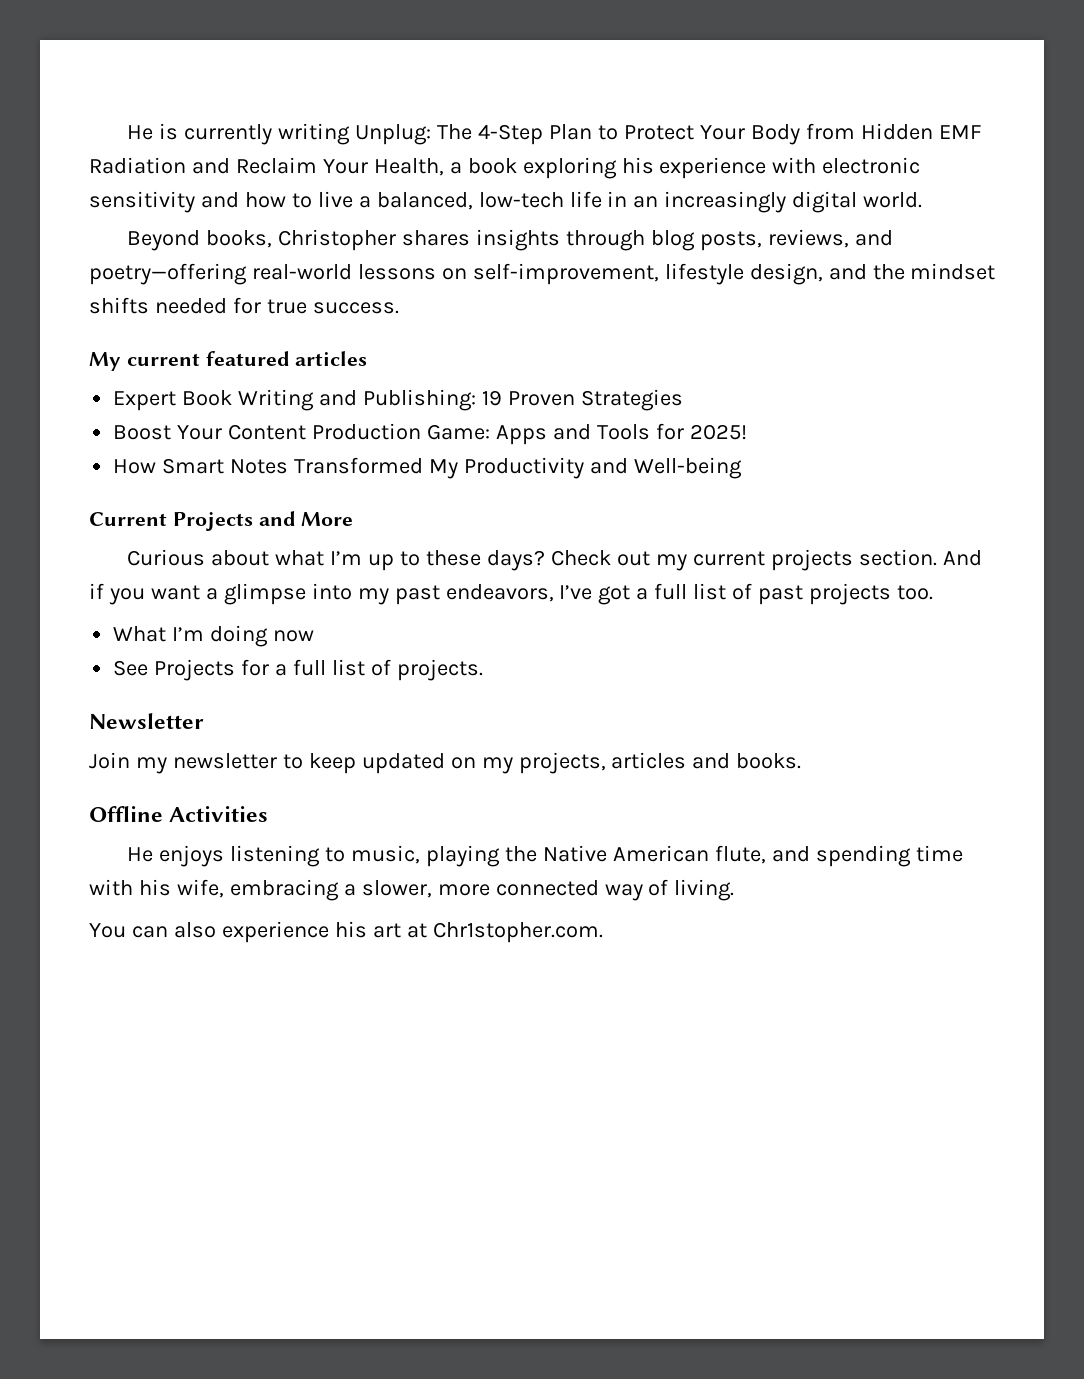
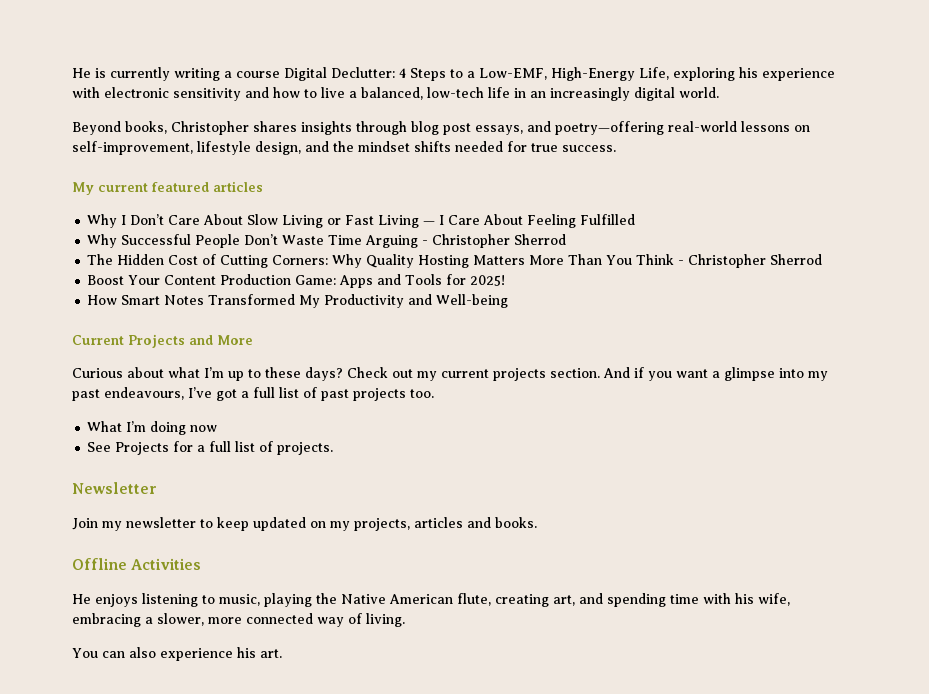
[355,123,982,145] [89,157,517,176] Unplug: The 4-Step Plan to Protect Your Body from Hidden EMF Radiation and Reclaim Your Health, a book -> [224,67,669,81] a course Digital Declutter: 4 Steps to a Low-EMF, High-Energy Life,
[700,229,849,251] posts, reviews, -> [443,123,523,135] post essays,
[113,389,683,411] Expert Book Writing and Publishing: 19 Proven Strategies -> [87,214,636,228] [87,234,567,248] [87,254,823,268] Why I Don’t Care About Slow Living or Fast Living — I Care About Feeling Fulfilled // Why Successful People Don’t Waste Time Arguing - Christopher Sherrod // The Hidden Cost of Cutting Corners: Why Quality Hosting Matters More Than You Think - Christopher Sherrod
[445,584,554,602] endeavors, -> [104,387,184,400] endeavours,
(766, 854) none -> [495,594,575,607] creating art,
[372,922,603,943] art at Chr1stopher.com. -> [260,649,282,658] art.

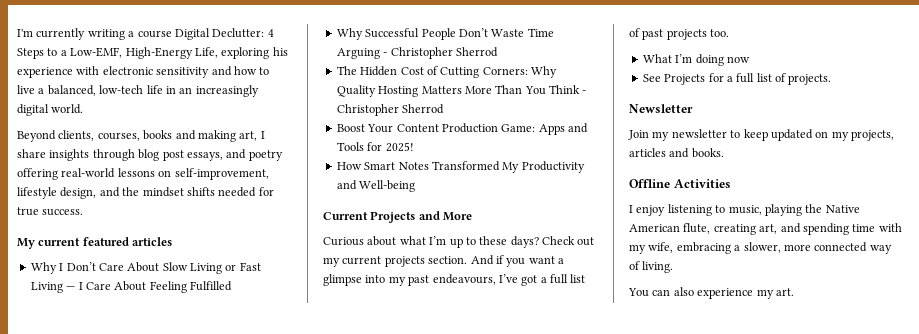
[72,68,106,78] He is -> [17,29,33,37] I'm
[125,121,297,135] books, Christopher shares -> [58,130,265,142] [17,149,46,158] clients, courses, books and making art, I share
[555,121,664,135] poetry—offering -> [248,150,283,161] [17,168,58,180] poetry offering
[72,594,138,607] He enjoys -> [629,205,666,216] I enjoy
[735,593,754,604] his -> [629,244,646,254] my
[237,647,256,658] his -> [756,289,774,299] my

